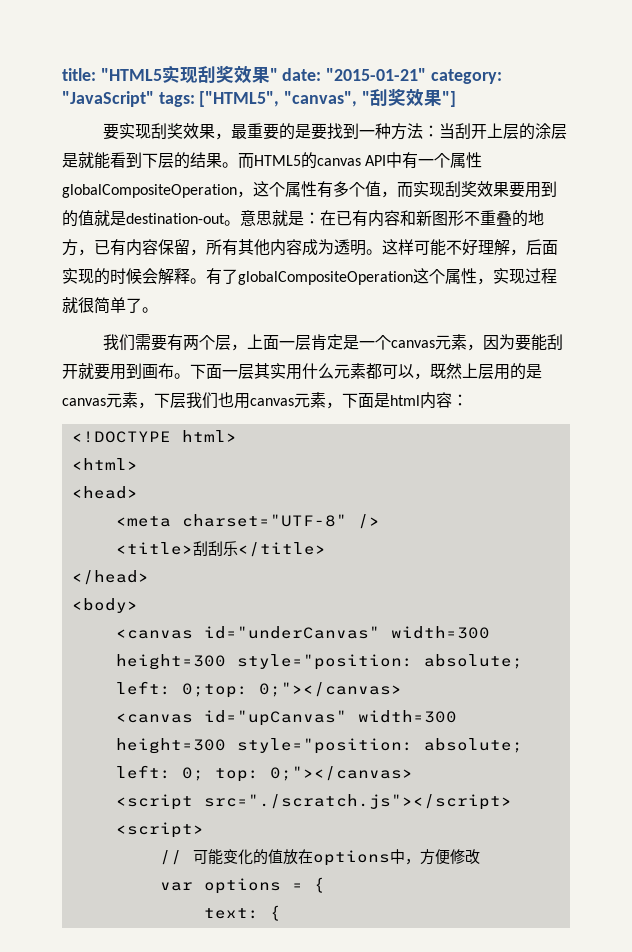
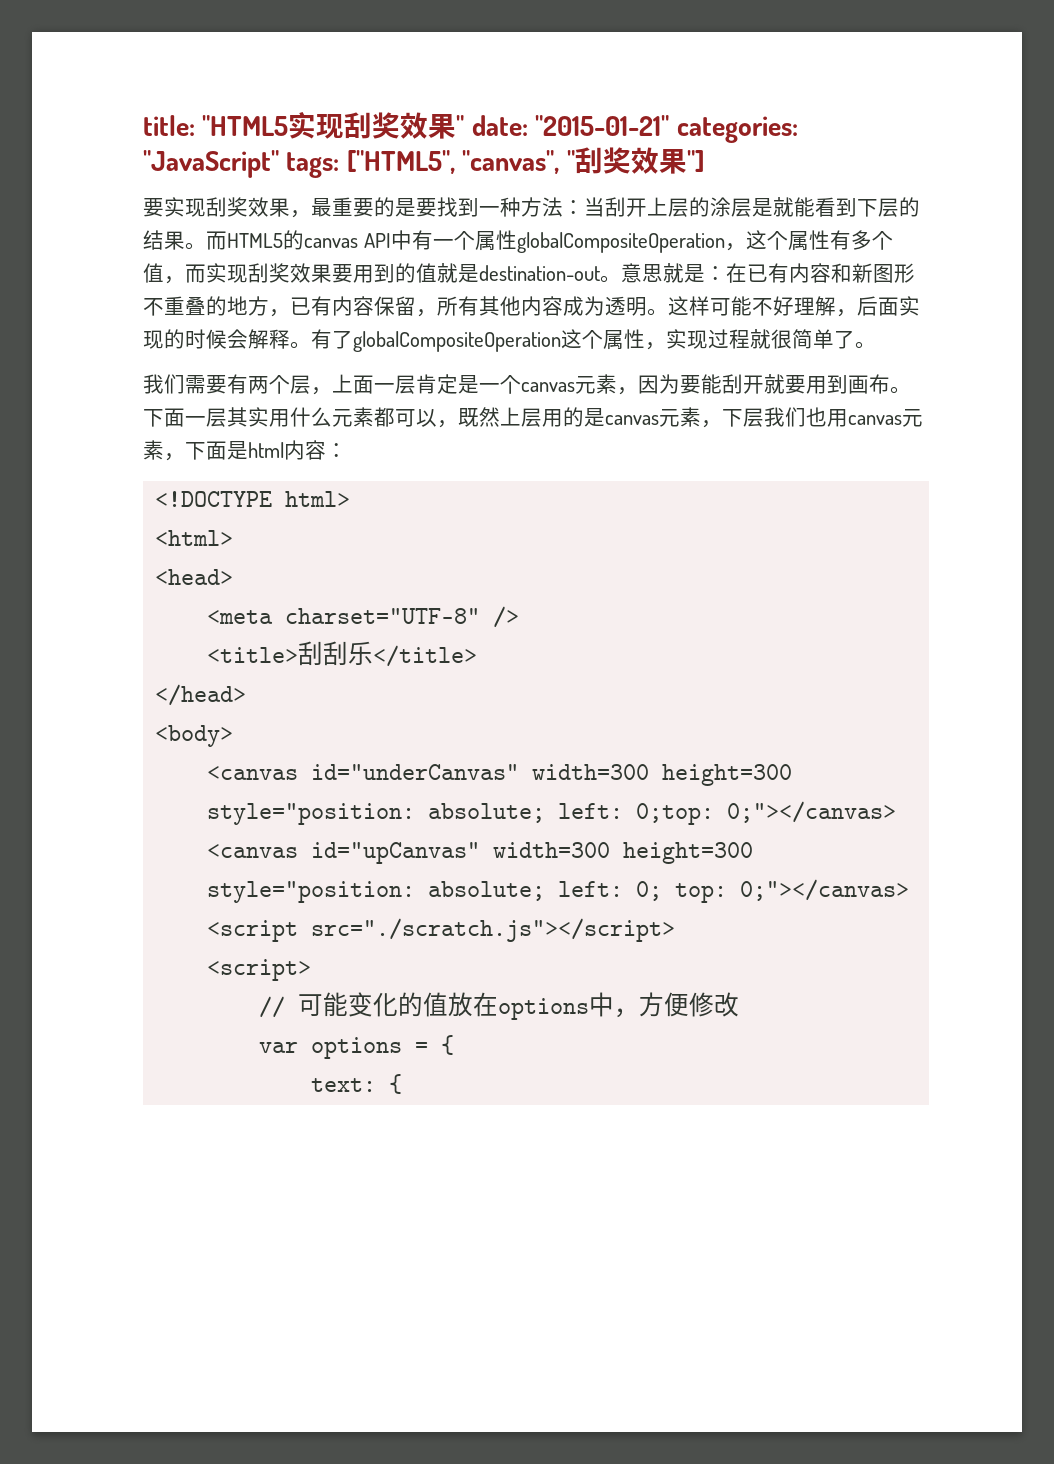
[430,69,502,84] category: -> [676,116,798,143] categories:

